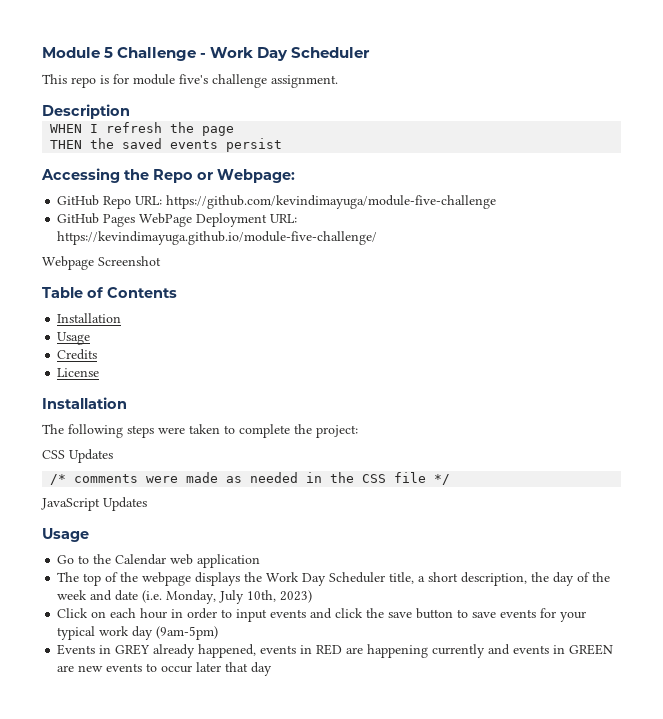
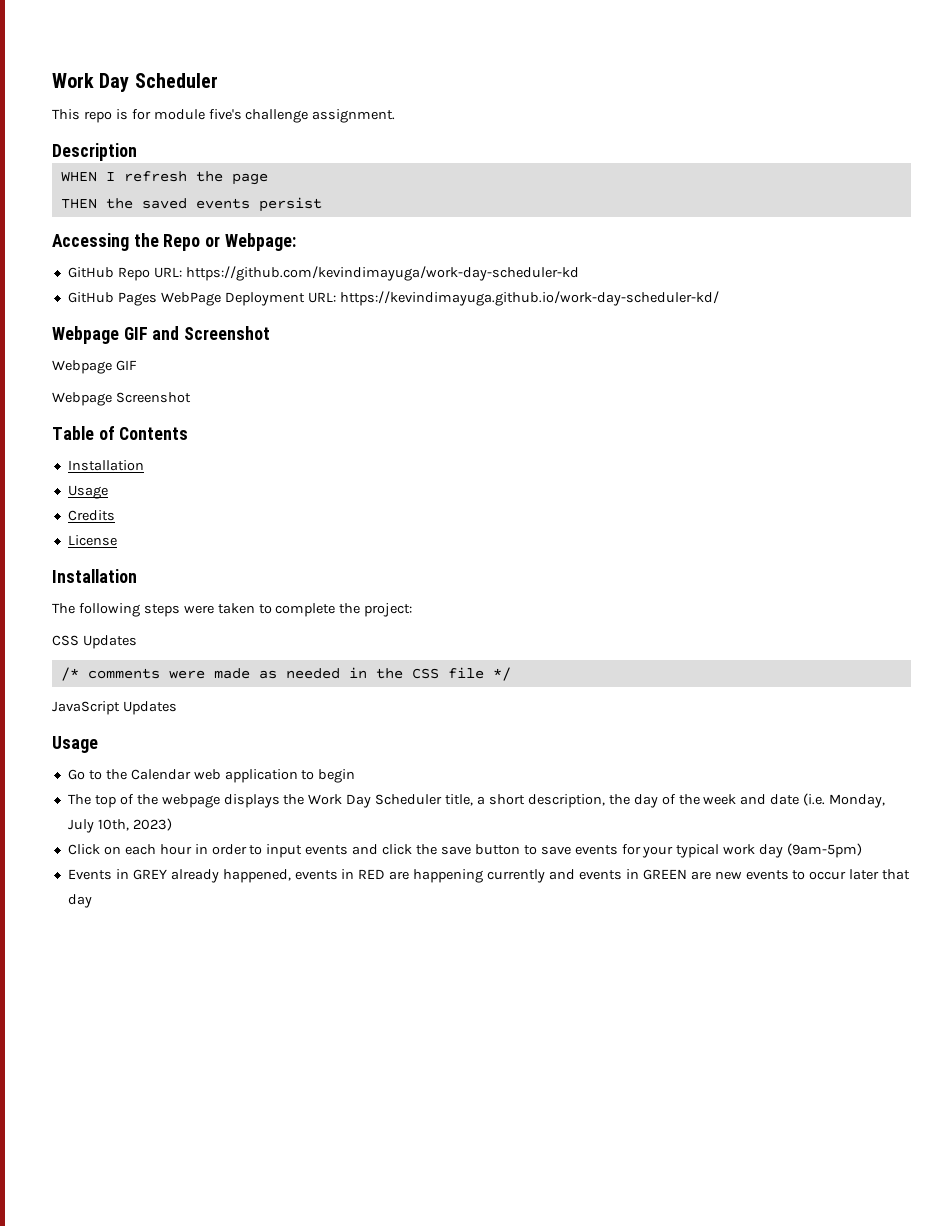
[42,47,207,61] Module 5 Challenge - -> (52, 80) none
[166,195,497,209] https://github.com/kevindimayuga/module-five-challenge -> [185,266,579,281] https://github.com/kevindimayuga/work-day-scheduler-kd
[57,231,378,245] https://kevindimayuga.github.io/module-five-challenge/ -> [339,291,719,306] [52,326,271,344] [52,360,137,374] https://kevindimayuga.github.io/work-day-scheduler-kd/ // Webpage GIF and Screenshot // Webpage GIF
(261, 561) none -> [301,769,356,783] to begin

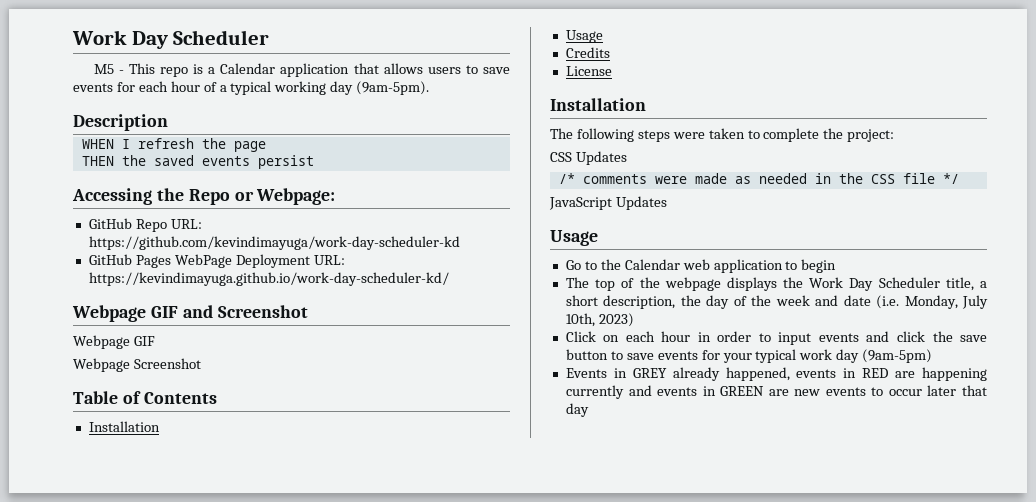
(218, 80) none -> [93,64,124,74] M5 -
[131,109,396,123] for module five's challenge assignment. -> [208,63,510,77] [73,81,430,95] a Calendar application that allows users to save events for each hour of a typical working day (9am-5pm).

